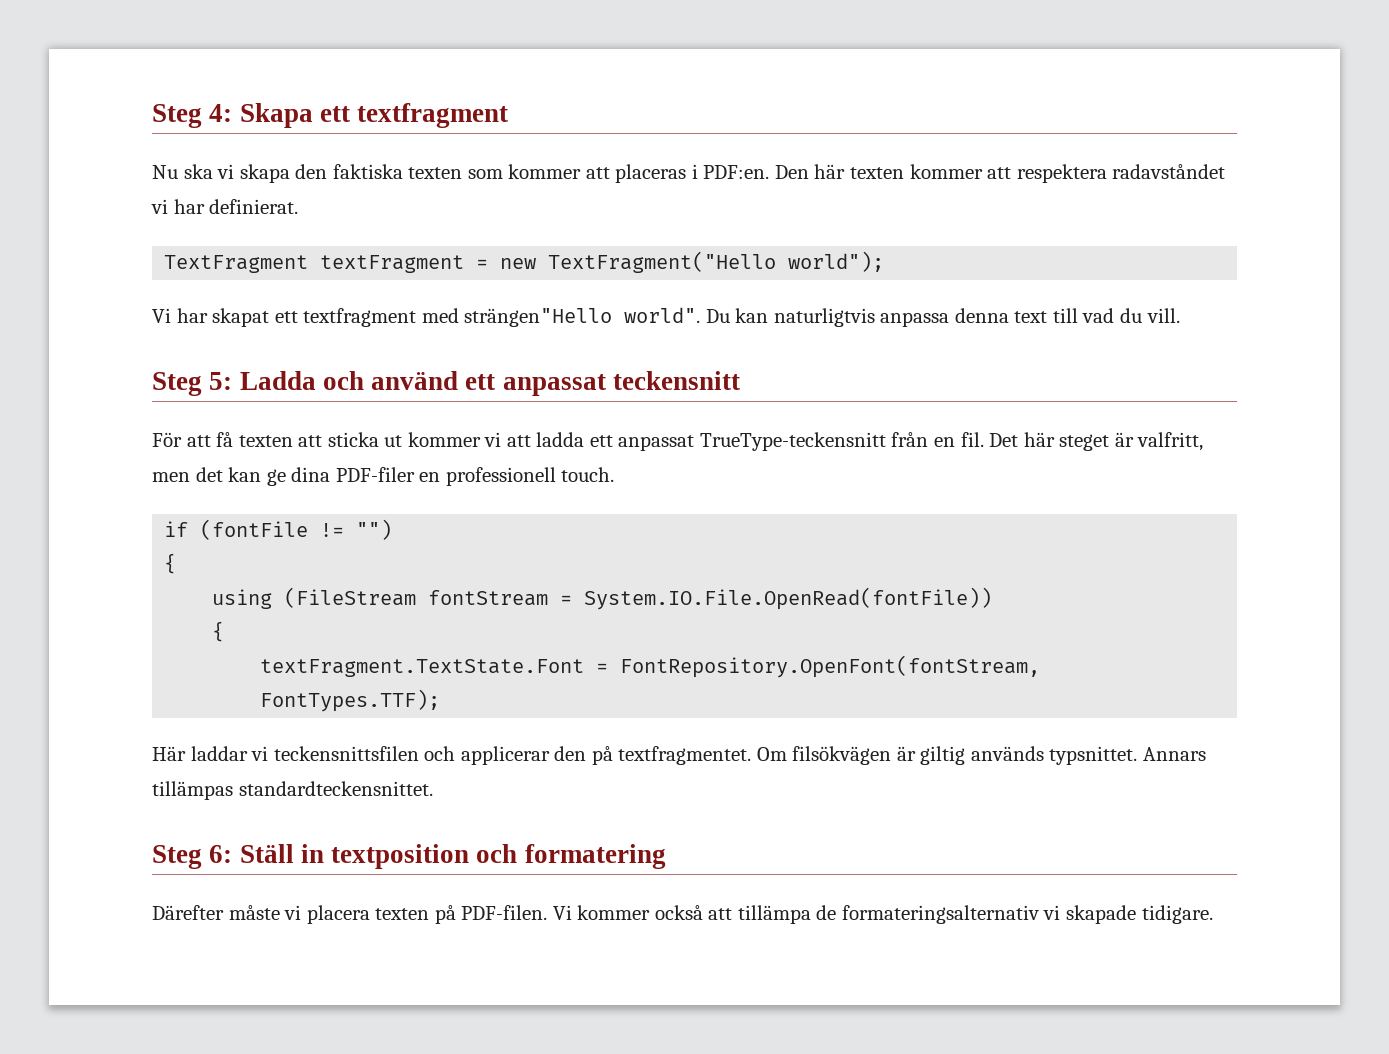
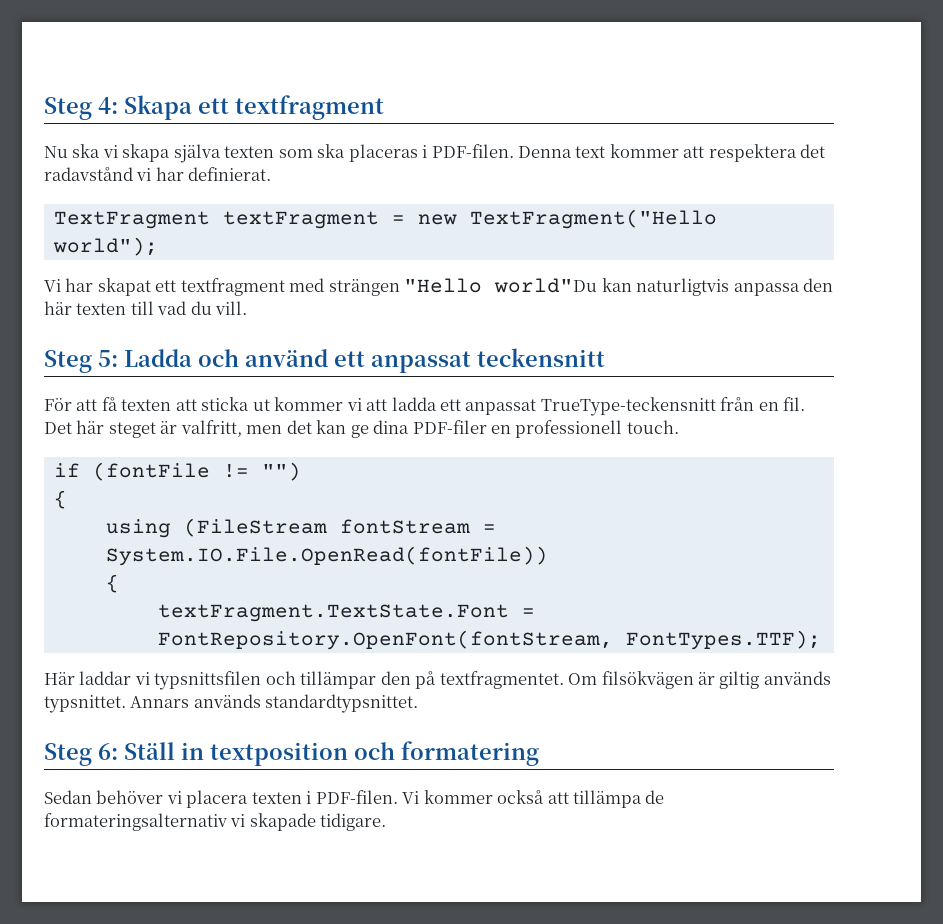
[295,164,905,183] den faktiska texten som kommer att placeras i PDF:en. Den här texten -> [173,144,606,163] själva texten som ska placeras i PDF-filen. Denna text
[1112,164,1226,179] radavståndet -> [800,144,826,158] [44,167,133,181] det radavstånd
[464,307,1048,327] strängen"Hello world". Du kan naturligtvis anpassa denna text -> [328,278,834,296] [44,301,127,315] strängen "Hello world"Du kan naturligtvis anpassa den här texten
[273,746,550,765] teckensnittsfilen och applicerar -> [154,671,377,690] typsnittsfilen och tillämpar
[152,781,433,800] tillämpas standardteckensnittet. -> [193,694,419,713] används standardtypsnittet.
[152,905,280,920] Därefter måste -> [44,790,164,804] Sedan behöver
[434,905,456,924] på -> [306,791,312,804] i

